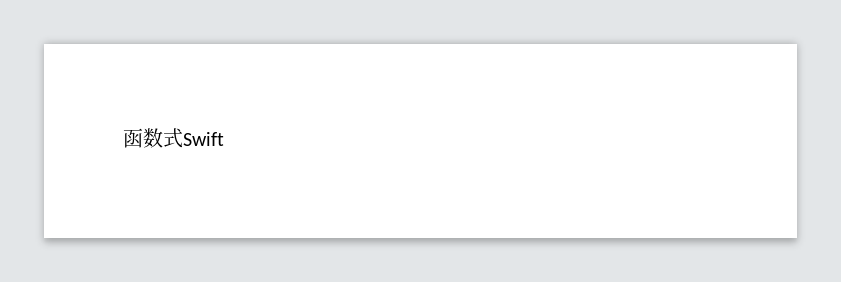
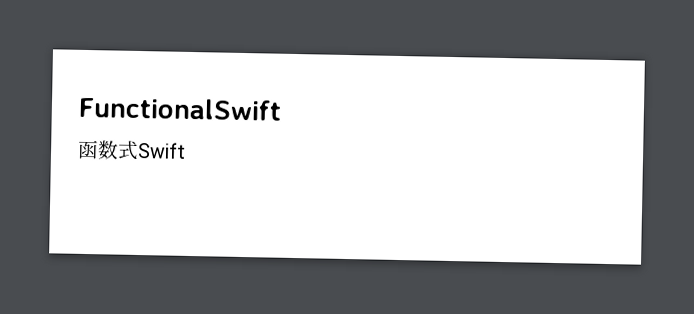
(123, 138) none -> [78,96,282,121] FunctionalSwift //

